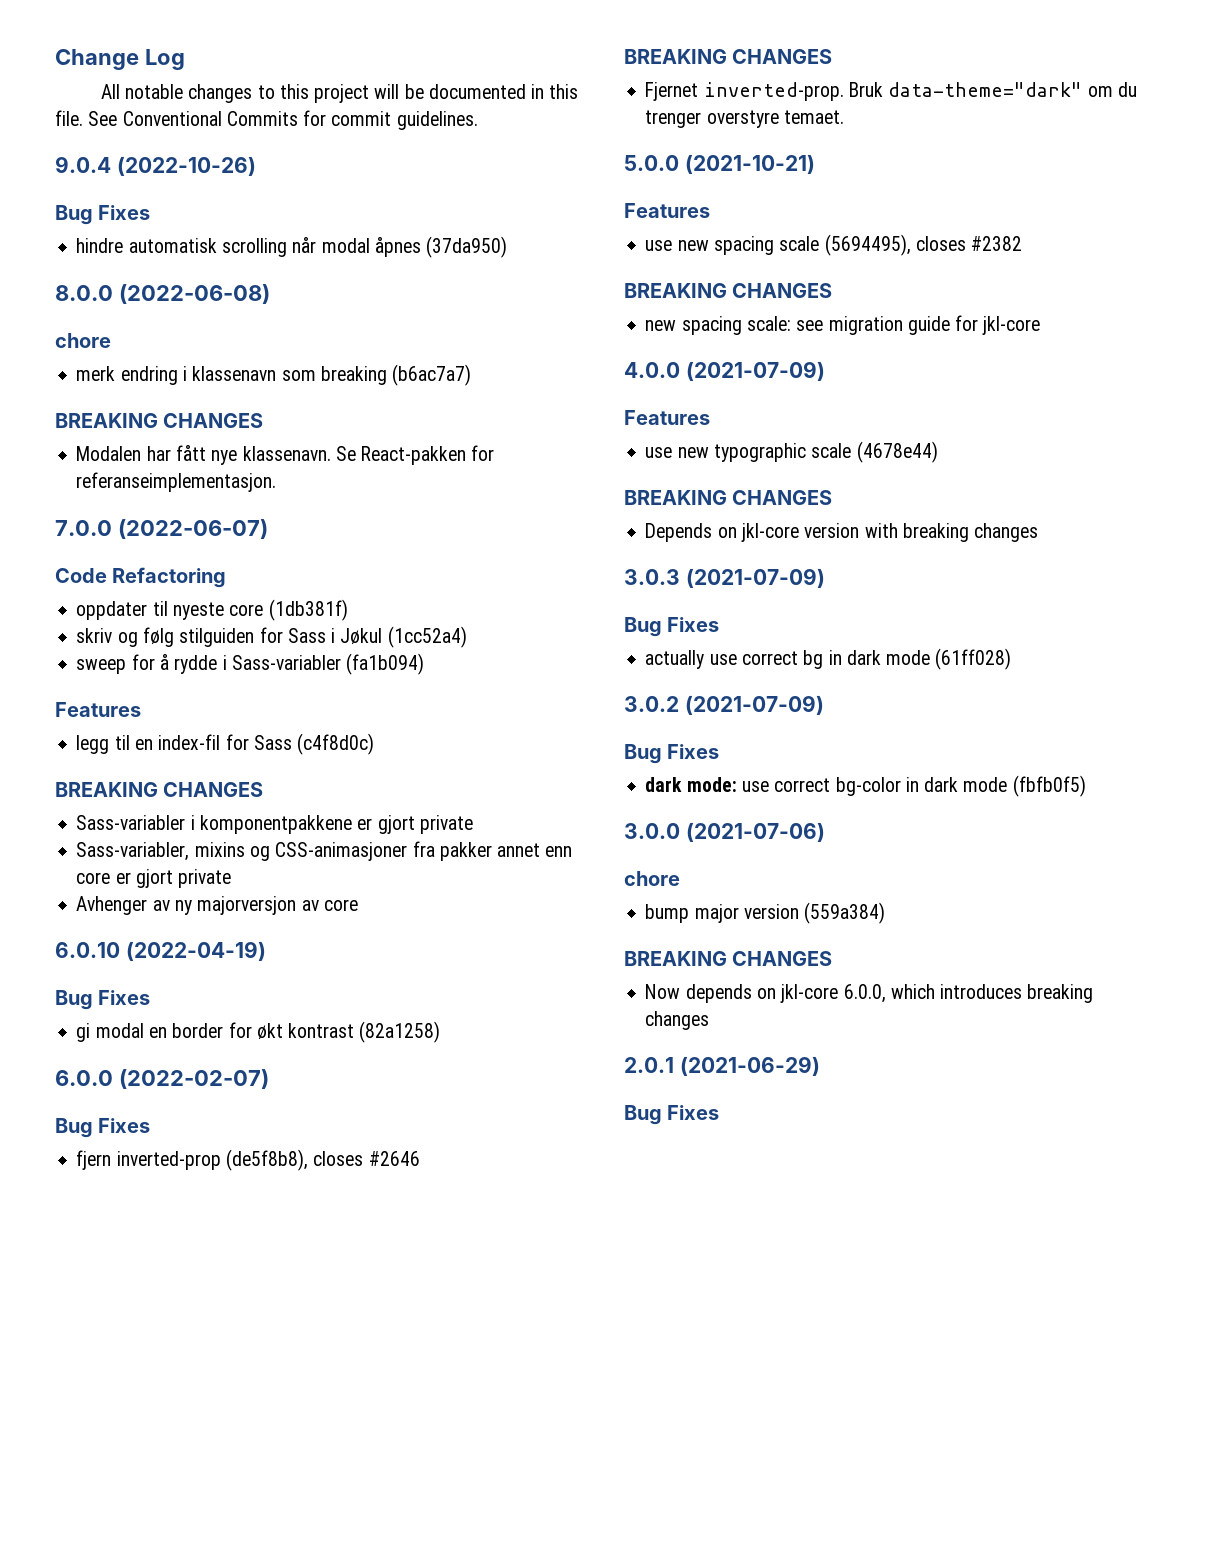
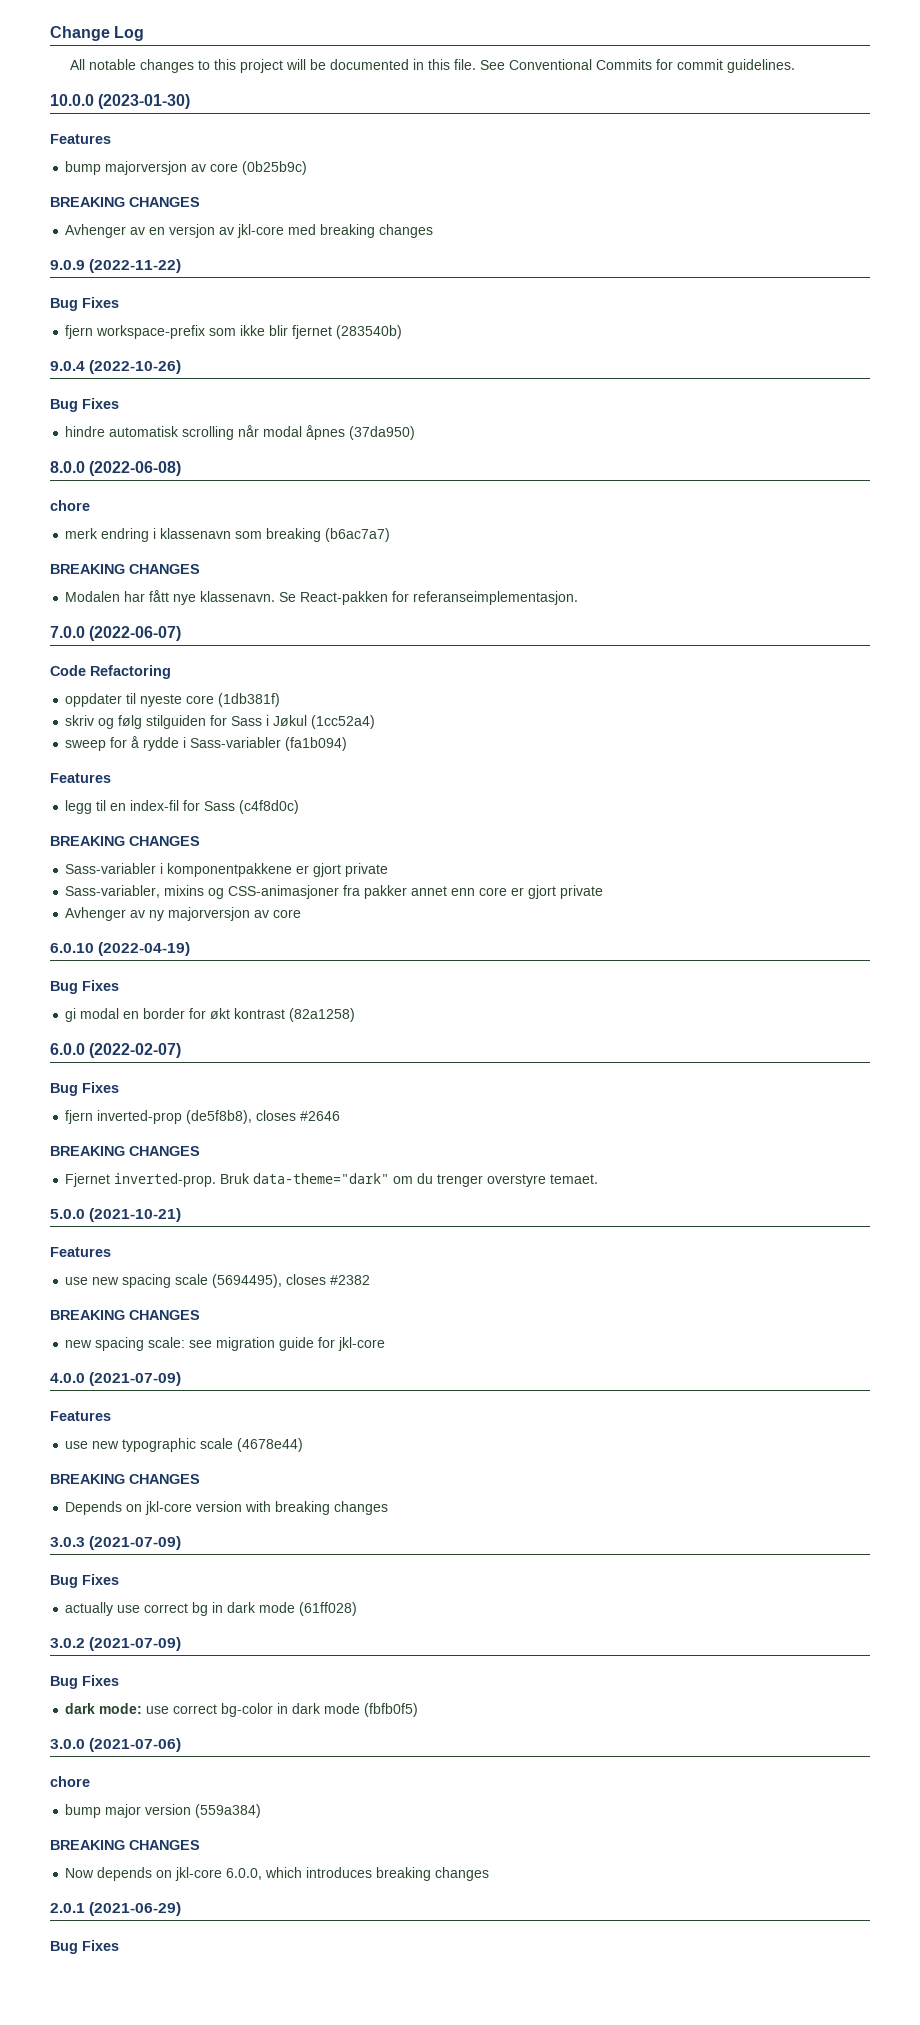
(478, 120) none -> [50,94,191,109] [50,134,111,144] [65,161,308,175] [50,197,200,207] [65,224,434,238] [50,259,182,273] [50,297,119,311] [65,325,403,339] // 10.0.0 (2023-01-30) // Features // bump majorversjon av core (0b25b9c) // BREAKING CHANGES // Avhenger av en versjon av jkl-core med breaking changes // 9.0.9 (2022-11-22) // Bug Fixes // fjern workspace-prefix som ikke blir fjernet (283540b)

